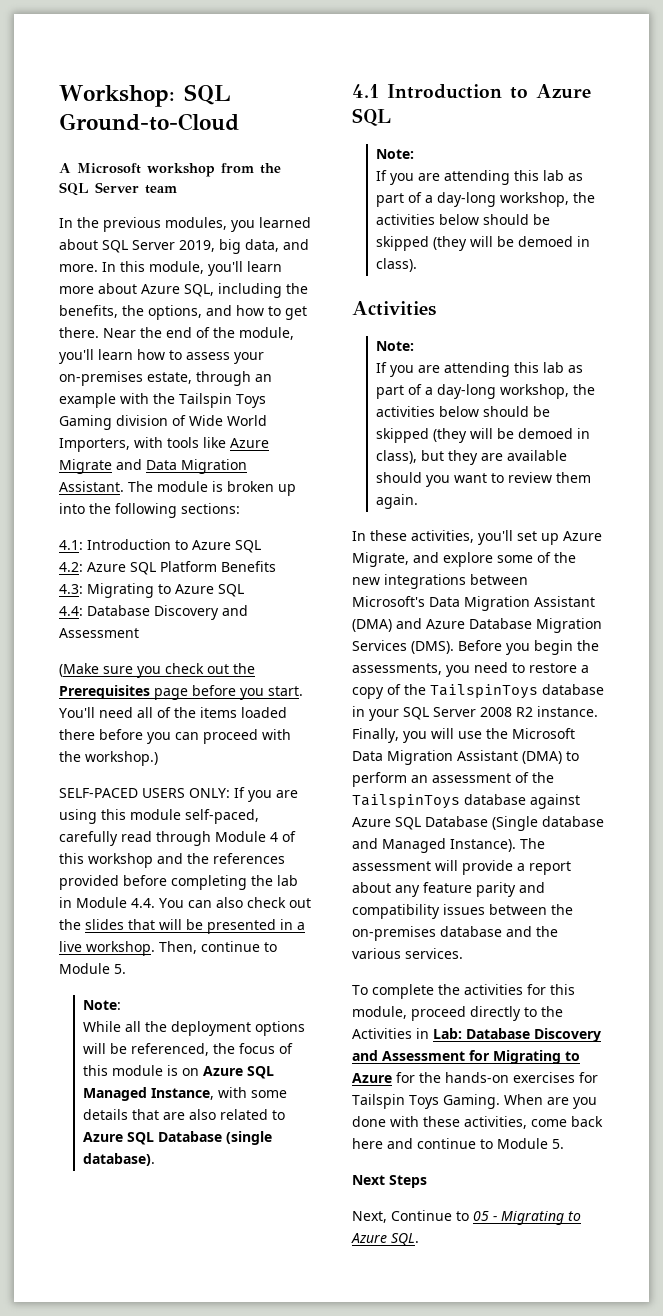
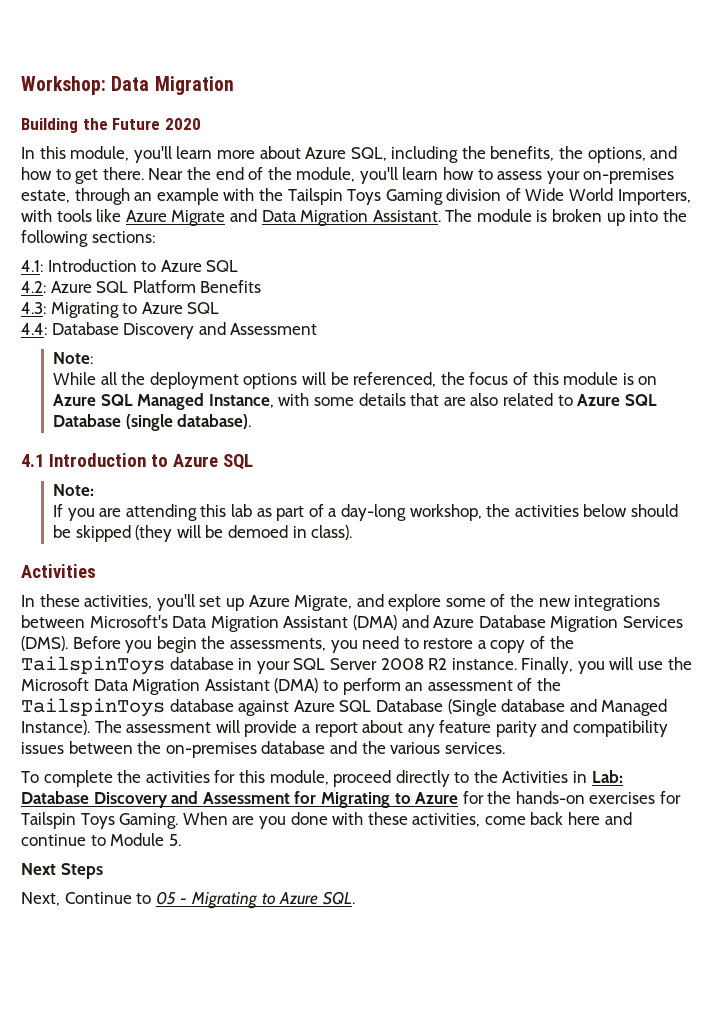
[183,84,231,105] [59,113,239,131] [59,163,281,177] [59,182,177,196] [59,217,311,232] [59,239,309,254] [59,264,98,272] SQL Ground-to-Cloud // A Microsoft workshop from the SQL Server team // In the previous modules, you learned about SQL Server 2019, big data, and more. -> [111,76,234,95] [21,118,201,133] Data Migration // Building the Future 2020 //
[59,663,255,678] [59,685,303,700] [59,707,287,718] [59,729,291,744] [59,751,158,766] [59,787,298,802] [59,809,259,824] [59,831,296,846] [59,853,285,868] [59,875,298,890] [59,897,311,908] [59,919,305,934] [59,941,277,956] [59,963,126,974] // (Make sure you check out the Prerequisites page before you start. You'll need all of the items loaded there before you can proceed with the workshop.) // SELF-PACED USERS ONLY: If you are using this module self-paced, carefully read through Module 4 of this workshop and the references provided before completing the lab in Module 4.4. You can also check out the slides that will be presented in a live workshop. Then, continue to Module 5. -> (318, 329) none
[375,341,414,351] [375,362,583,377] [375,384,595,399] [375,406,550,417] [375,428,590,443] [375,450,567,465] [375,472,591,487] [375,494,418,509] // Note: // If you are attending this lab as part of a day-long workshop, the activities below should be skipped (they will be demoed in class), but they are available should you want to review them again. -> (96, 571) none

